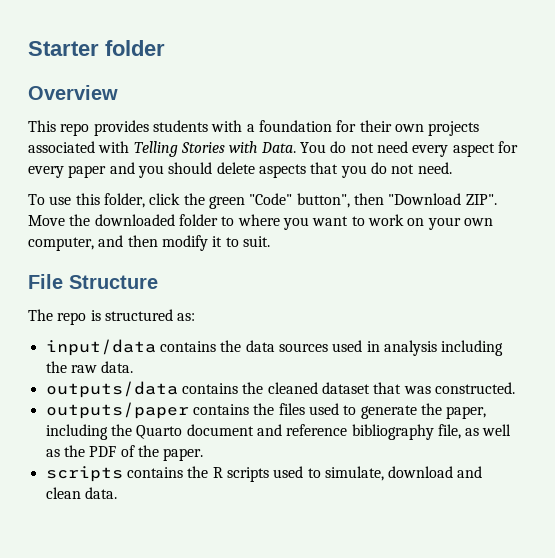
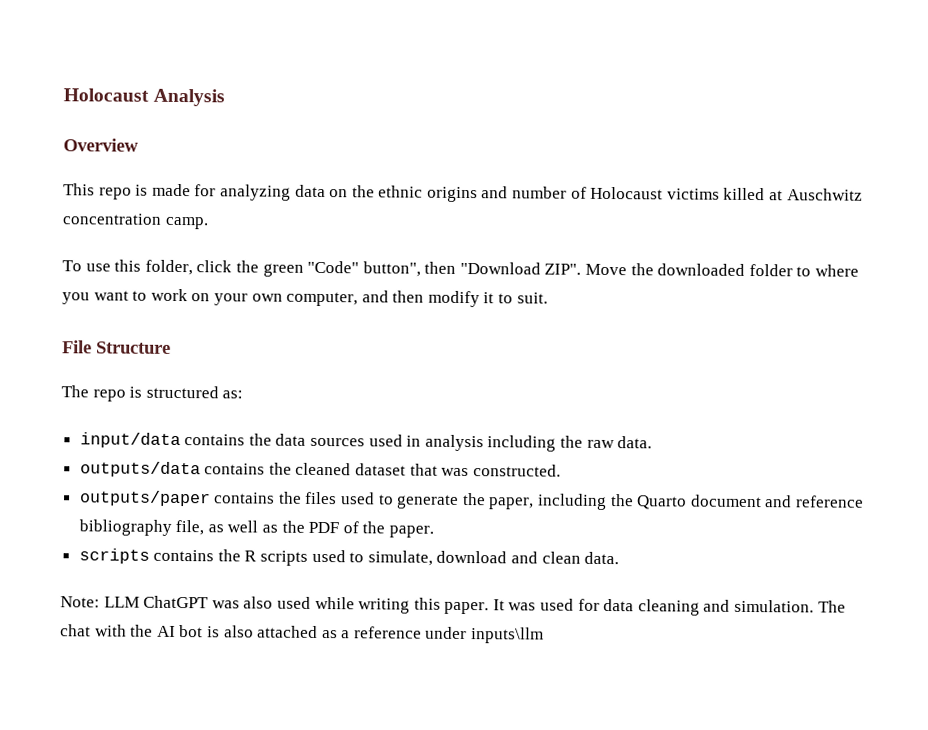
[28,40,165,56] Starter folder -> [63,88,226,107] Holocaust Analysis
[93,120,480,136] [28,141,518,157] [28,162,452,178] provides students with a foundation for their own projects associated with Telling Stories with Data. You do not need every aspect for every paper and you should delete aspects that you do not need. -> [135,183,863,203] [62,213,209,230] is made for analyzing data on the ethnic origins and number of Holocaust victims killed at Auschwitz concentration camp.
(117, 493) none -> [60,595,846,616] [60,624,545,644] // Note: LLM ChatGPT was also used while writing this paper. It was used for data cleaning and simulation. The chat with the AI bot is also attached as a reference under inputs\llm

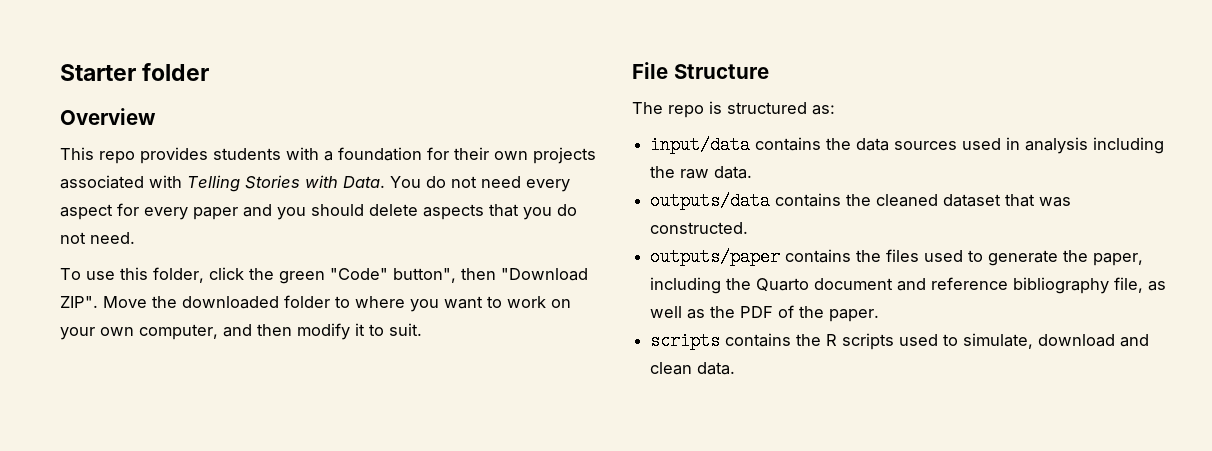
[63,88,226,107] Holocaust Analysis -> [60,63,210,81] Starter folder
[135,183,863,203] [62,213,209,230] is made for analyzing data on the ethnic origins and number of Holocaust victims killed at Auschwitz concentration camp. -> [140,147,596,164] [60,175,570,192] [60,203,577,220] [60,232,135,244] provides students with a foundation for their own projects associated with Telling Stories with Data. You do not need every aspect for every paper and you should delete aspects that you do not need.
[60,595,846,616] [60,624,545,644] // Note: LLM ChatGPT was also used while writing this paper. It was used for data cleaning and simulation. The chat with the AI bot is also attached as a reference under inputs\llm -> (736, 368) none

